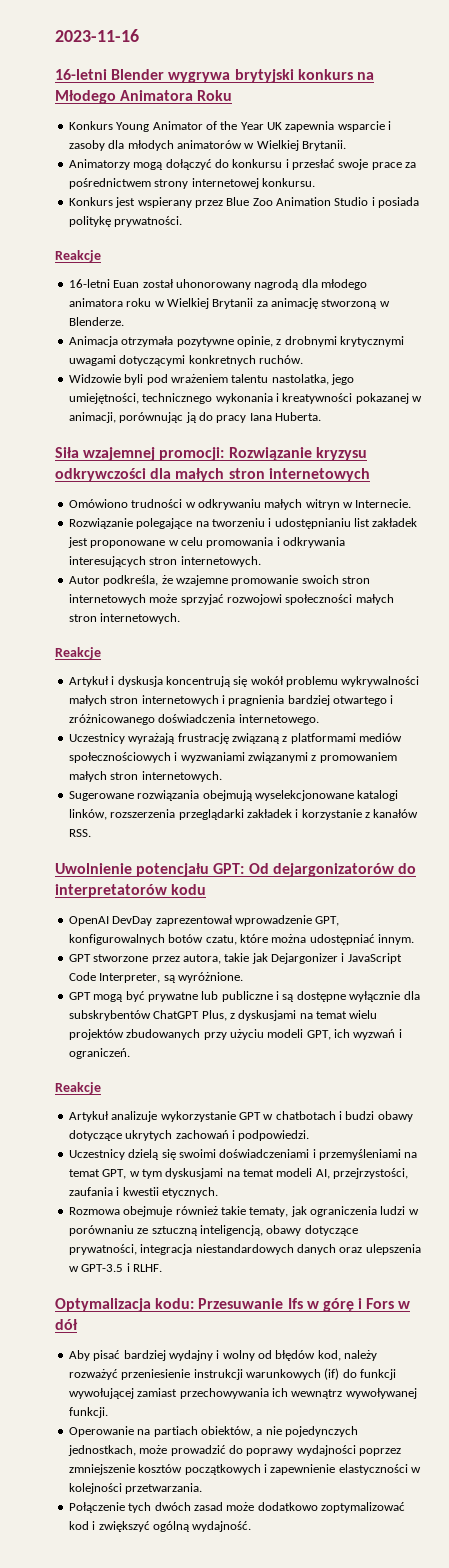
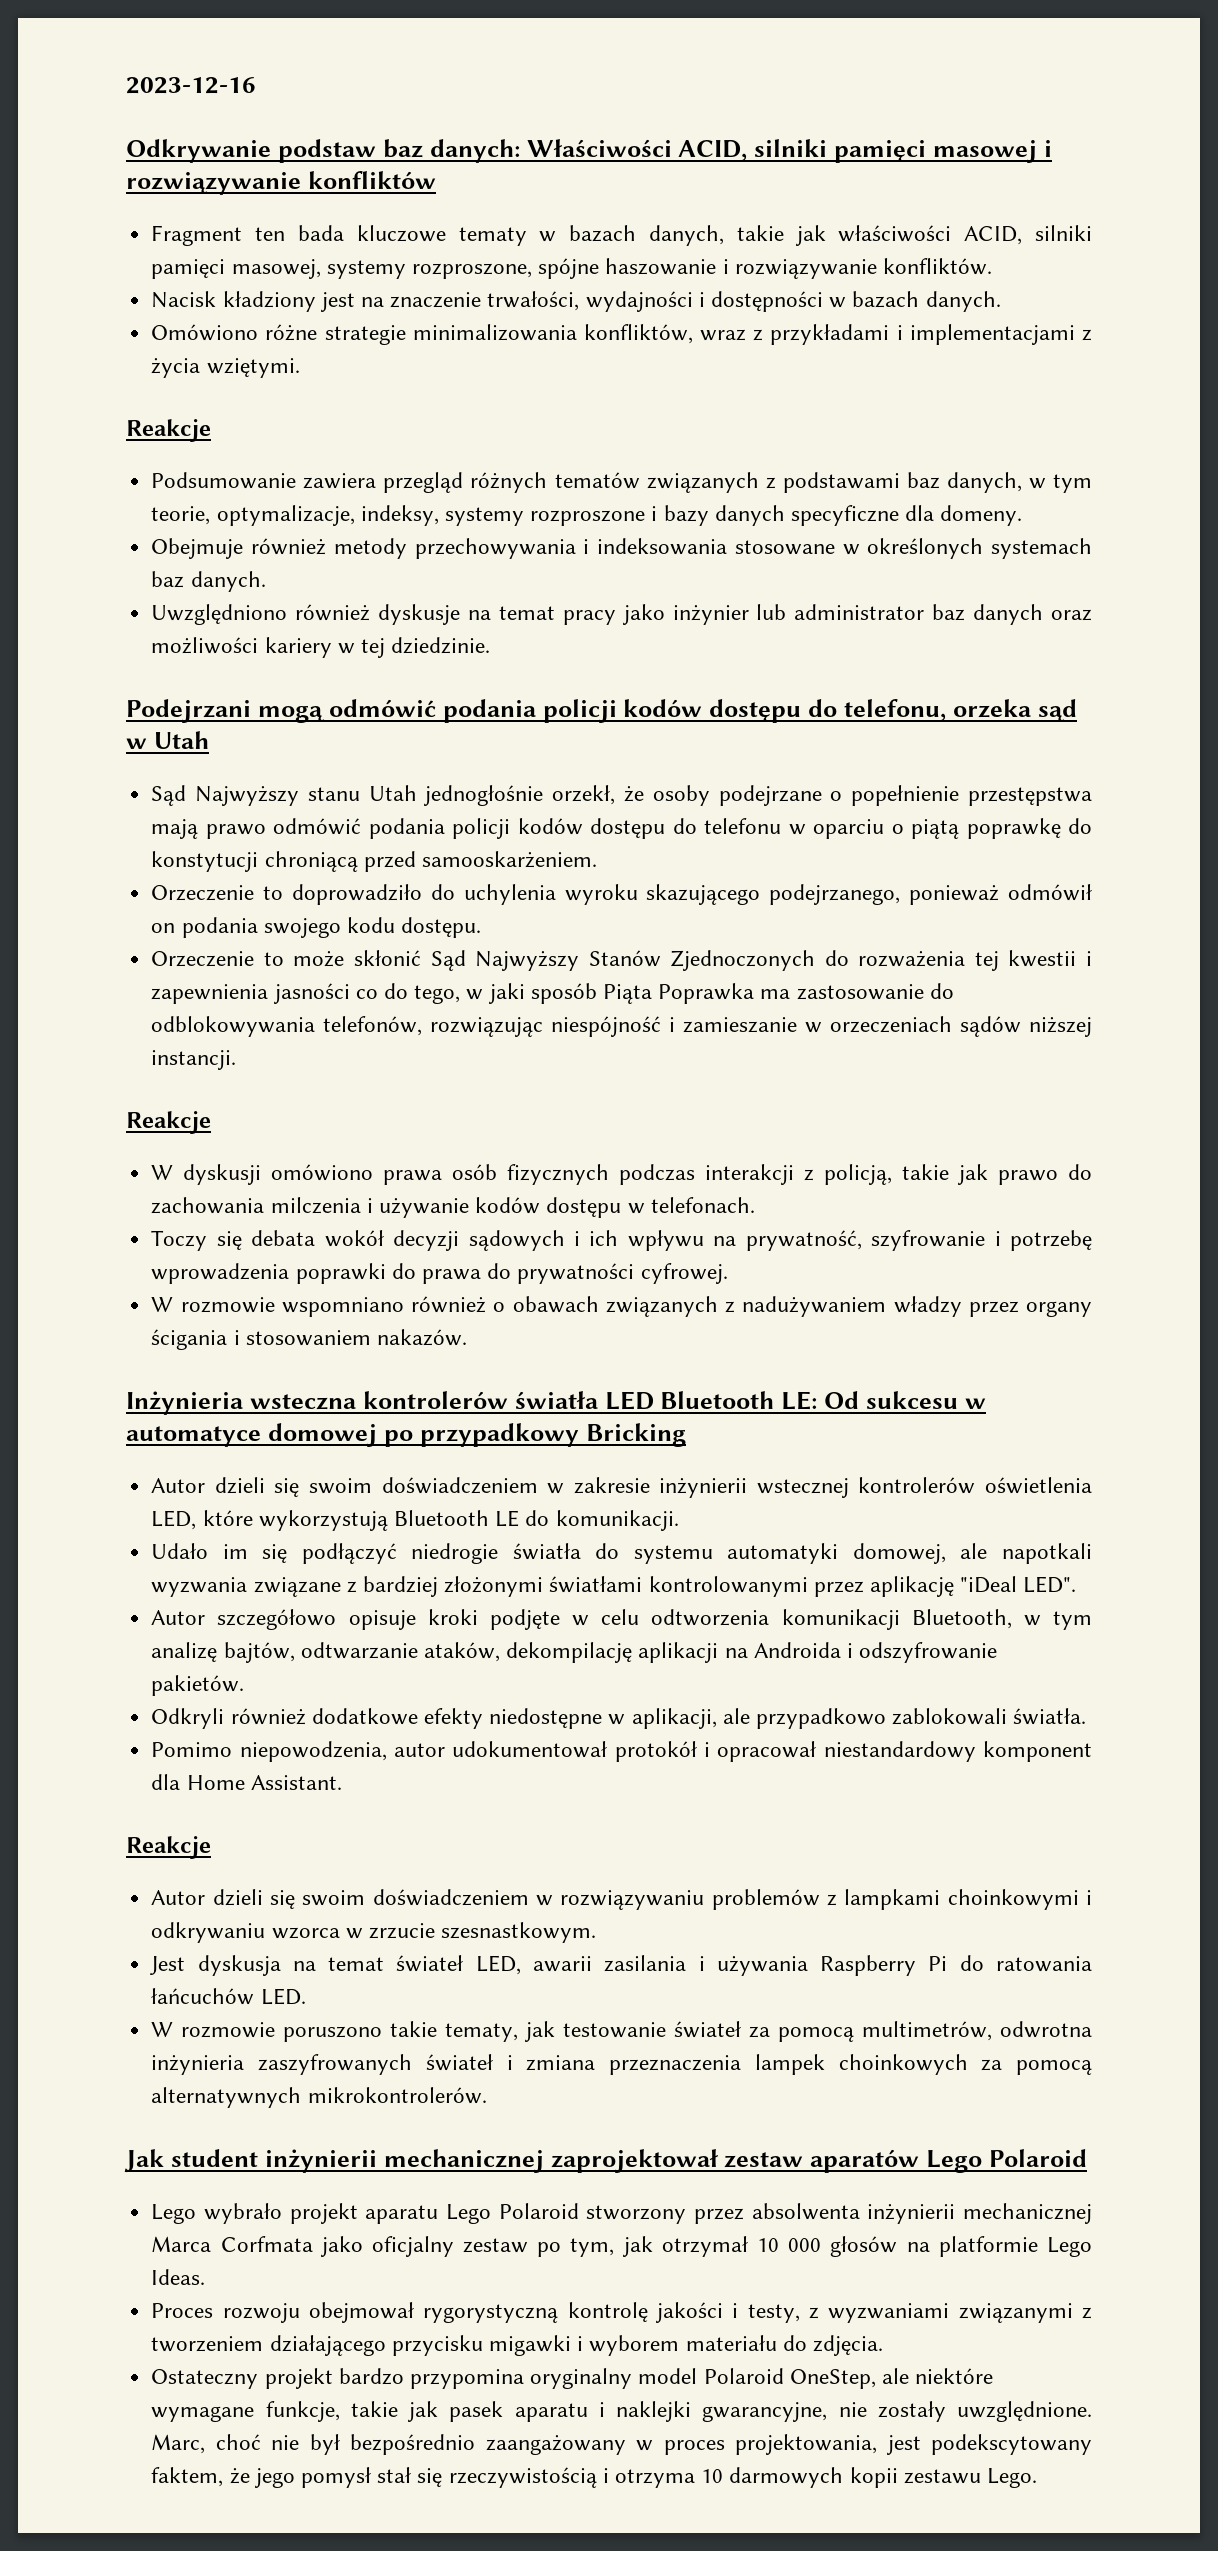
[55,29,139,42] [55,69,374,83] [55,90,233,104] [68,121,392,132] [68,140,346,151] [68,159,417,170] [68,178,315,189] [68,197,420,208] [68,216,183,227] [55,250,101,262] [68,279,367,290] [68,298,390,309] [68,317,124,326] [68,336,404,347] [68,355,303,366] [68,374,354,385] [68,393,422,404] [68,412,321,423] [55,447,367,461] [55,468,370,482] [68,499,412,510] [68,518,418,529] [67,537,345,548] [68,556,261,567] [68,575,370,586] [68,594,394,605] [68,613,181,624] [55,647,101,659] [68,676,420,687] [68,695,394,706] [68,714,319,725] [68,733,402,744] [68,752,397,763] [68,771,222,782] [68,790,399,801] [68,809,419,820] [68,829,91,837] [55,863,416,877] [55,884,207,898] [68,915,340,926] [68,934,414,945] [68,953,402,964] [68,972,243,983] [68,991,420,1002] [68,1010,378,1021] [68,1029,402,1040] [68,1048,130,1059] [55,1082,101,1094] [68,1111,413,1122] [68,1130,310,1141] [68,1149,418,1160] [68,1168,409,1179] [68,1187,218,1198] [68,1206,419,1217] [68,1225,358,1236] [68,1244,421,1255] [68,1263,162,1272] [55,1298,411,1312] [55,1319,78,1330] [68,1350,378,1361] [68,1368,396,1380] [68,1388,417,1399] [68,1407,108,1418] [68,1426,358,1437] [67,1445,401,1456] [68,1464,421,1475] [68,1483,203,1494] [68,1502,405,1513] [68,1521,252,1532] 2023-11-16 // 16-letni Blender wygrywa brytyjski konkurs na Młodego Animatora Roku // Konkurs Young Animator of the Year UK zapewnia wsparcie i zasoby dla młodych animatorów w Wielkiej Brytanii. // Animatorzy mogą dołączyć do konkursu i przesłać swoje prace za pośrednictwem strony internetowej konkursu. // Konkurs jest wspierany przez Blue Zoo Animation Studio i posiada politykę prywatności. // Reakcje // 16-letni Euan został uhonorowany nagrodą dla młodego animatora roku w Wielkiej Brytanii za animację stworzoną w Blenderze. // Animacja otrzymała pozytywne opinie, z drobnymi krytycznymi uwagami dotyczącymi konkretnych ruchów. // Widzowie byli pod wrażeniem talentu nastolatka, jego umiejętności, technicznego wykonania i kreatywności pokazanej w animacji, porównując ją do pracy Iana Huberta. // Siła wzajemnej promocji: Rozwiązanie kryzysu odkrywczości dla małych stron internetowych // Omówiono trudności w odkrywaniu małych witryn w Internecie. // Rozwiązanie polegające na tworzeniu i udostępnianiu list zakładek jest proponowane w celu promowania i odkrywania interesujących stron internetowych. // Autor podkreśla, że wzajemne promowanie swoich stron internetowych może sprzyjać rozwojowi społeczności małych stron internetowych. // Reakcje // Artykuł i dyskusja koncentrują się wokół problemu wykrywalności małych stron internetowych i pragnienia bardziej otwartego i zróżnicowanego doświadczenia internetowego. // Uczestnicy wyrażają frustrację związaną z platformami mediów społecznościowych i wyzwaniami związanymi z promowaniem małych stron internetowych. // Sugerowane rozwiązania obejmują wyselekcjonowane katalogi linków, rozszerzenia przeglądarki zakładek i korzystanie z kanałów RSS. // Uwolnienie potencjału GPT: Od dejargonizatorów do interpretatorów kodu // OpenAI DevDay zaprezentował wprowadzenie GPT, konfigurowalnych botów czatu, które można udostępniać innym. // GPT stworzone przez autora, takie jak Dejargonizer i JavaScript Code Interpreter, są wyróżnione. // GPT mogą być prywatne lub publiczne i są dostępne wyłącznie dla subskrybentów ChatGPT Plus, z dyskusjami na temat wielu projektów zbudowanych przy użyciu modeli GPT, ich wyzwań i ograniczeń. // Reakcje // Artykuł analizuje wykorzystanie GPT w chatbotach i budzi obawy dotyczące ukrytych zachowań i podpowiedzi. // Uczestnicy dzielą się swoimi doświadczeniami i przemyśleniami na temat GPT, w tym dyskusjami na temat modeli AI, przejrzystości, zaufania i kwestii etycznych. // Rozmowa obejmuje również takie tematy, jak ograniczenia ludzi w porównaniu ze sztuczną inteligencją, obawy dotyczące prywatności, integracja niestandardowych danych oraz ulepszenia w GPT-3.5 i RLHF. // Optymalizacja kodu: Przesuwanie Ifs w górę i Fors w dół // Aby pisać bardziej wydajny i wolny od błędów kod, należy rozważyć przeniesienie instrukcji warunkowych (if) do funkcji wywołującej zamiast przechowywania ich wewnątrz wywoływanej funkcji. // Operowanie na partiach obiektów, a nie pojedynczych jednostkach, może prowadzić do poprawy wydajności poprzez zmniejszenie kosztów początkowych i zapewnienie elastyczności w kolejności przetwarzania. // Połączenie tych dwóch zasad może dodatkowo zoptymalizować kod i zwiększyć ogólną wydajność. -> [126,77,256,94] [126,139,1052,163] [126,171,436,195] [151,225,1092,246] [151,258,992,279] [151,291,1001,312] [151,324,1092,345] [151,358,300,378] [126,419,211,442] [151,472,1093,493] [151,505,1023,526] [151,538,1092,559] [151,571,266,592] [151,604,1092,625] [151,637,491,658] [126,699,1077,723] [126,731,209,749] [151,785,1092,806] [151,818,1092,839] [151,851,597,872] [151,884,1092,905] [151,917,482,938] [151,950,1092,971] [151,983,954,1004] [151,1016,1092,1037] [151,1050,237,1070] [126,1111,211,1134] [151,1164,1092,1185] [151,1197,755,1218] [151,1230,1092,1251] [151,1263,728,1284] [151,1296,1092,1317] [151,1329,467,1350] [126,1391,986,1415] [126,1423,686,1447] [151,1477,1093,1498] [151,1510,679,1531] [151,1543,1092,1564] [151,1576,1077,1597] [151,1609,1092,1630] [151,1642,998,1663] [151,1675,245,1696] [151,1708,1087,1729] [151,1741,1092,1762] [151,1774,342,1790] [126,1836,211,1859] [151,1889,1092,1910] [151,1922,597,1943] [150,1955,1092,1976] [151,1988,306,2005] [151,2021,1093,2042] [151,2054,1092,2075] [151,2087,487,2108] [124,2149,1088,2173] [151,2203,1092,2224] [151,2236,1092,2257] [151,2269,206,2285] [151,2302,1093,2323] [151,2335,883,2356] [151,2368,994,2389] [151,2401,1092,2422] [151,2434,1092,2455] [151,2467,1038,2488] 2023-12-16 // Odkrywanie podstaw baz danych: Właściwości ACID, silniki pamięci masowej i rozwiązywanie konfliktów // Fragment ten bada kluczowe tematy w bazach danych, takie jak właściwości ACID, silniki pamięci masowej, systemy rozproszone, spójne haszowanie i rozwiązywanie konfliktów. // Nacisk kładziony jest na znaczenie trwałości, wydajności i dostępności w bazach danych. // Omówiono różne strategie minimalizowania konfliktów, wraz z przykładami i implementacjami z życia wziętymi. // Reakcje // Podsumowanie zawiera przegląd różnych tematów związanych z podstawami baz danych, w tym teorie, optymalizacje, indeksy, systemy rozproszone i bazy danych specyficzne dla domeny. // Obejmuje również metody przechowywania i indeksowania stosowane w określonych systemach baz danych. // Uwzględniono również dyskusje na temat pracy jako inżynier lub administrator baz danych oraz możliwości kariery w tej dziedzinie. // Podejrzani mogą odmówić podania policji kodów dostępu do telefonu, orzeka sąd w Utah // Sąd Najwyższy stanu Utah jednogłośnie orzekł, że osoby podejrzane o popełnienie przestępstwa mają prawo odmówić podania policji kodów dostępu do telefonu w oparciu o piątą poprawkę do konstytucji chroniącą przed samooskarżeniem. // Orzeczenie to doprowadziło do uchylenia wyroku skazującego podejrzanego, ponieważ odmówił on podania swojego kodu dostępu. // Orzeczenie to może skłonić Sąd Najwyższy Stanów Zjednoczonych do rozważenia tej kwestii i zapewnienia jasności co do tego, w jaki sposób Piąta Poprawka ma zastosowanie do odblokowywania telefonów, rozwiązując niespójność i zamieszanie w orzeczeniach sądów niższej instancji. // Reakcje // W dyskusji omówiono prawa osób fizycznych podczas interakcji z policją, takie jak prawo do zachowania milczenia i używanie kodów dostępu w telefonach. // Toczy się debata wokół decyzji sądowych i ich wpływu na prywatność, szyfrowanie i potrzebę wprowadzenia poprawki do prawa do prywatności cyfrowej. // W rozmowie wspomniano również o obawach związanych z nadużywaniem władzy przez organy ścigania i stosowaniem nakazów. // Inżynieria wsteczna kontrolerów światła LED Bluetooth LE: Od sukcesu w automatyce domowej po przypadkowy Bricking // Autor dzieli się swoim doświadczeniem w zakresie inżynierii wstecznej kontrolerów oświetlenia LED, które wykorzystują Bluetooth LE do komunikacji. // Udało im się podłączyć niedrogie światła do systemu automatyki domowej, ale napotkali wyzwania związane z bardziej złożonymi światłami kontrolowanymi przez aplikację "iDeal LED". // Autor szczegółowo opisuje kroki podjęte w celu odtworzenia komunikacji Bluetooth, w tym analizę bajtów, odtwarzanie ataków, dekompilację aplikacji na Androida i odszyfrowanie pakietów. // Odkryli również dodatkowe efekty niedostępne w aplikacji, ale przypadkowo zablokowali światła. // Pomimo niepowodzenia, autor udokumentował protokół i opracował niestandardowy komponent dla Home Assistant. // Reakcje // Autor dzieli się swoim doświadczeniem w rozwiązywaniu problemów z lampkami choinkowymi i odkrywaniu wzorca w zrzucie szesnastkowym. // Jest dyskusja na temat świateł LED, awarii zasilania i używania Raspberry Pi do ratowania łańcuchów LED. // W rozmowie poruszono takie tematy, jak testowanie świateł za pomocą multimetrów, odwrotna inżynieria zaszyfrowanych świateł i zmiana przeznaczenia lampek choinkowych za pomocą alternatywnych mikrokontrolerów. // Jak student inżynierii mechanicznej zaprojektował zestaw aparatów Lego Polaroid // Lego wybrało projekt aparatu Lego Polaroid stworzony przez absolwenta inżynierii mechanicznej Marca Corfmata jako oficjalny zestaw po tym, jak otrzymał 10 000 głosów na platformie Lego Ideas. // Proces rozwoju obejmował rygorystyczną kontrolę jakości i testy, z wyzwaniami związanymi z tworzeniem działającego przycisku migawki i wyborem materiału do zdjęcia. // Ostateczny projekt bardzo przypomina oryginalny model Polaroid OneStep, ale niektóre wymagane funkcje, takie jak pasek aparatu i naklejki gwarancyjne, nie zostały uwzględnione. Marc, choć nie był bezpośrednio zaangażowany w proces projektowania, jest podekscytowany faktem, że jego pomysł stał się rzeczywistością i otrzyma 10 darmowych kopii zestawu Lego.

